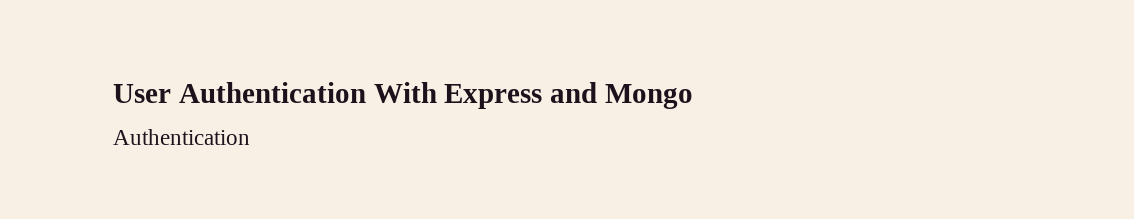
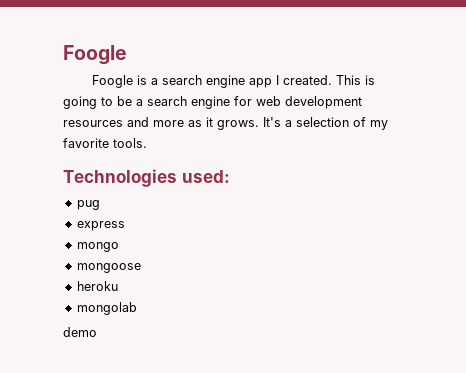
[113,82,694,109] [113,129,250,145] User Authentication With Express and Mongo // Authentication -> [63,45,127,65] [92,75,376,88] [63,96,362,109] [63,117,388,130] [63,138,147,148] [63,169,230,187] [76,200,100,210] [76,221,125,231] [76,242,119,252] [76,263,141,273] [76,281,118,291] [76,302,137,315] [63,327,97,337] Foogle // Foogle is a search engine app I created. This is going to be a search engine for web development resources and more as it grows. It's a selection of my favorite tools. // Technologies used: // pug // express // mongo // mongoose // heroku // mongolab // demo

